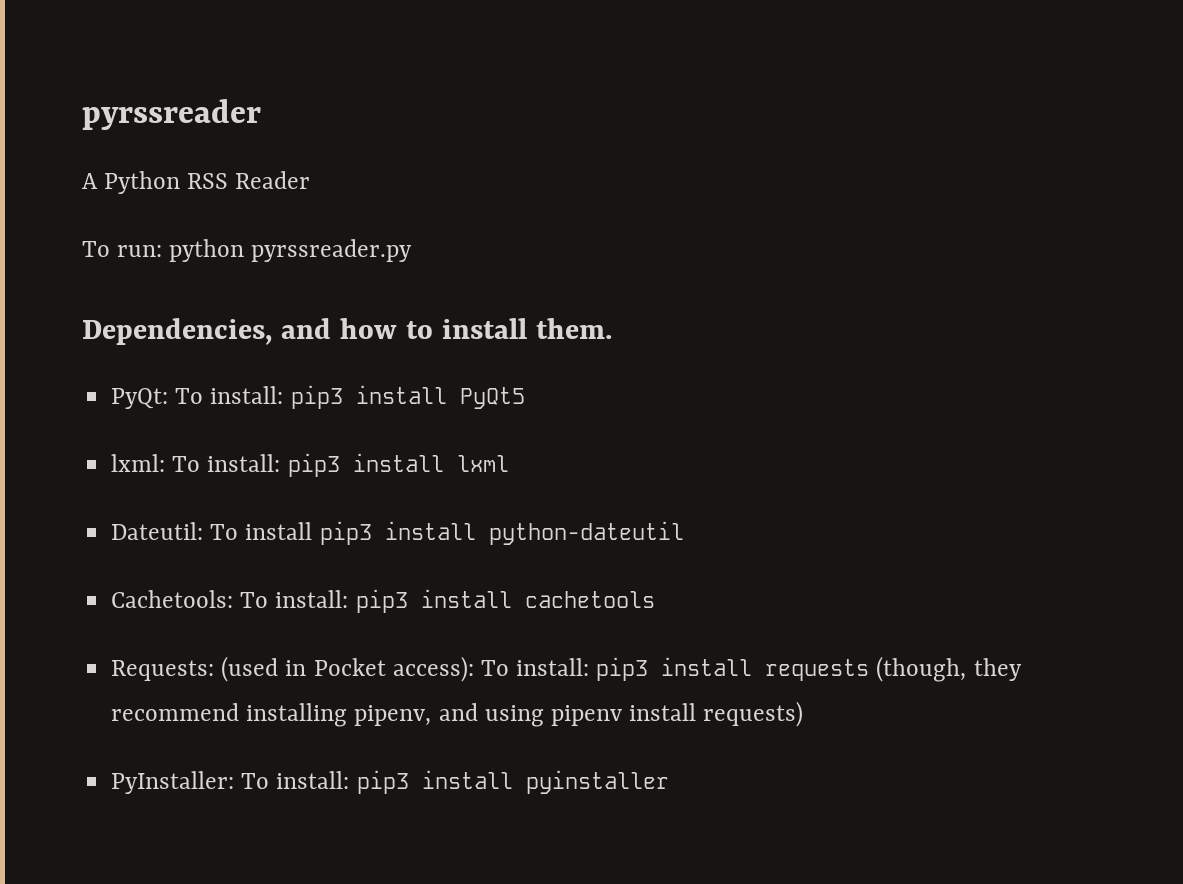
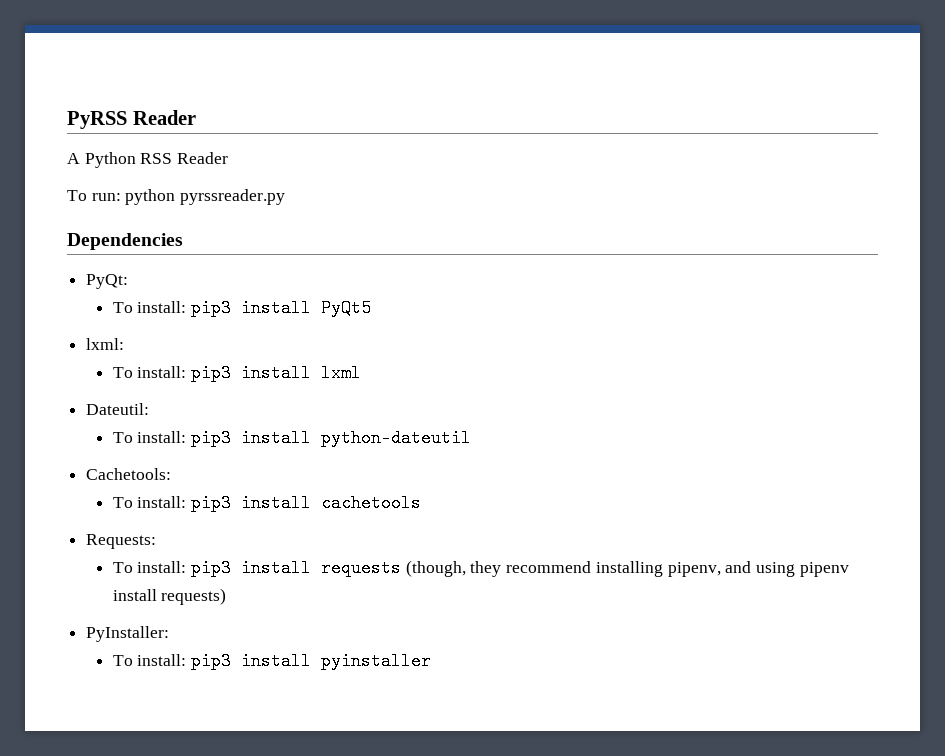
[82,99,261,130] pyrssreader -> [67,110,196,129] PyRSS Reader
[82,318,612,345] Dependencies, and how to install them. -> [67,233,183,250] Dependencies
(169, 398) none -> (129, 281) //
(166, 463) none -> (125, 344) //
[210,522,313,540] To install -> [112,431,187,443] // To install:
(234, 599) none -> (172, 474) //
[221,656,474,682] (used in Pocket access): -> (157, 541) //
(235, 782) none -> (170, 634) //

